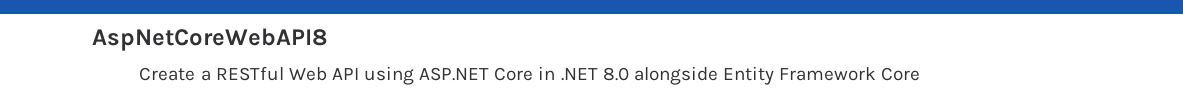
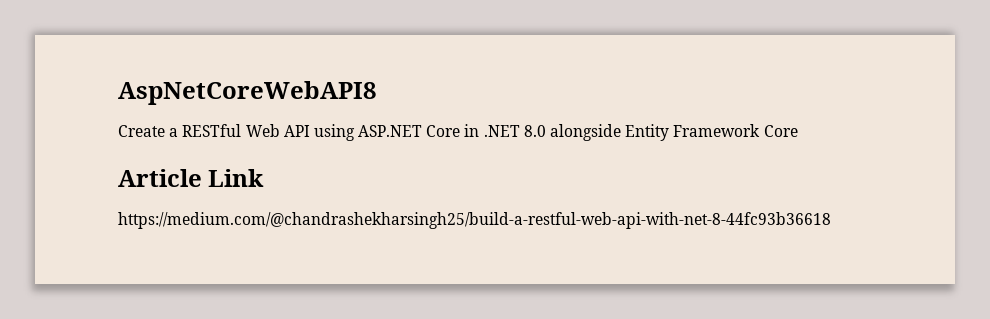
(921, 74) none -> [118,169,265,187] [118,212,831,229] // Article Link // https://medium.com/@chandrashekharsingh25/build-a-restful-web-api-with-net-8-44fc93b36618

